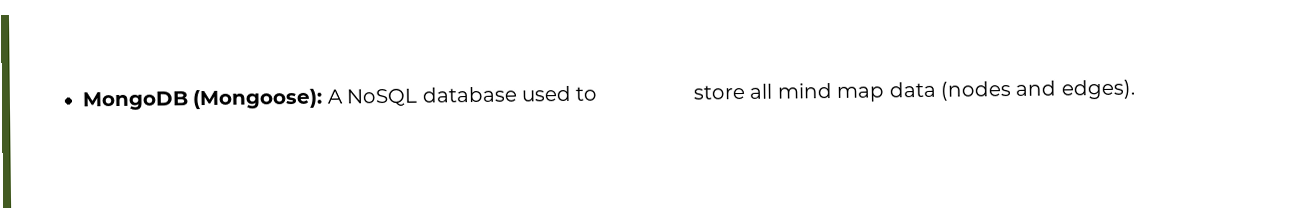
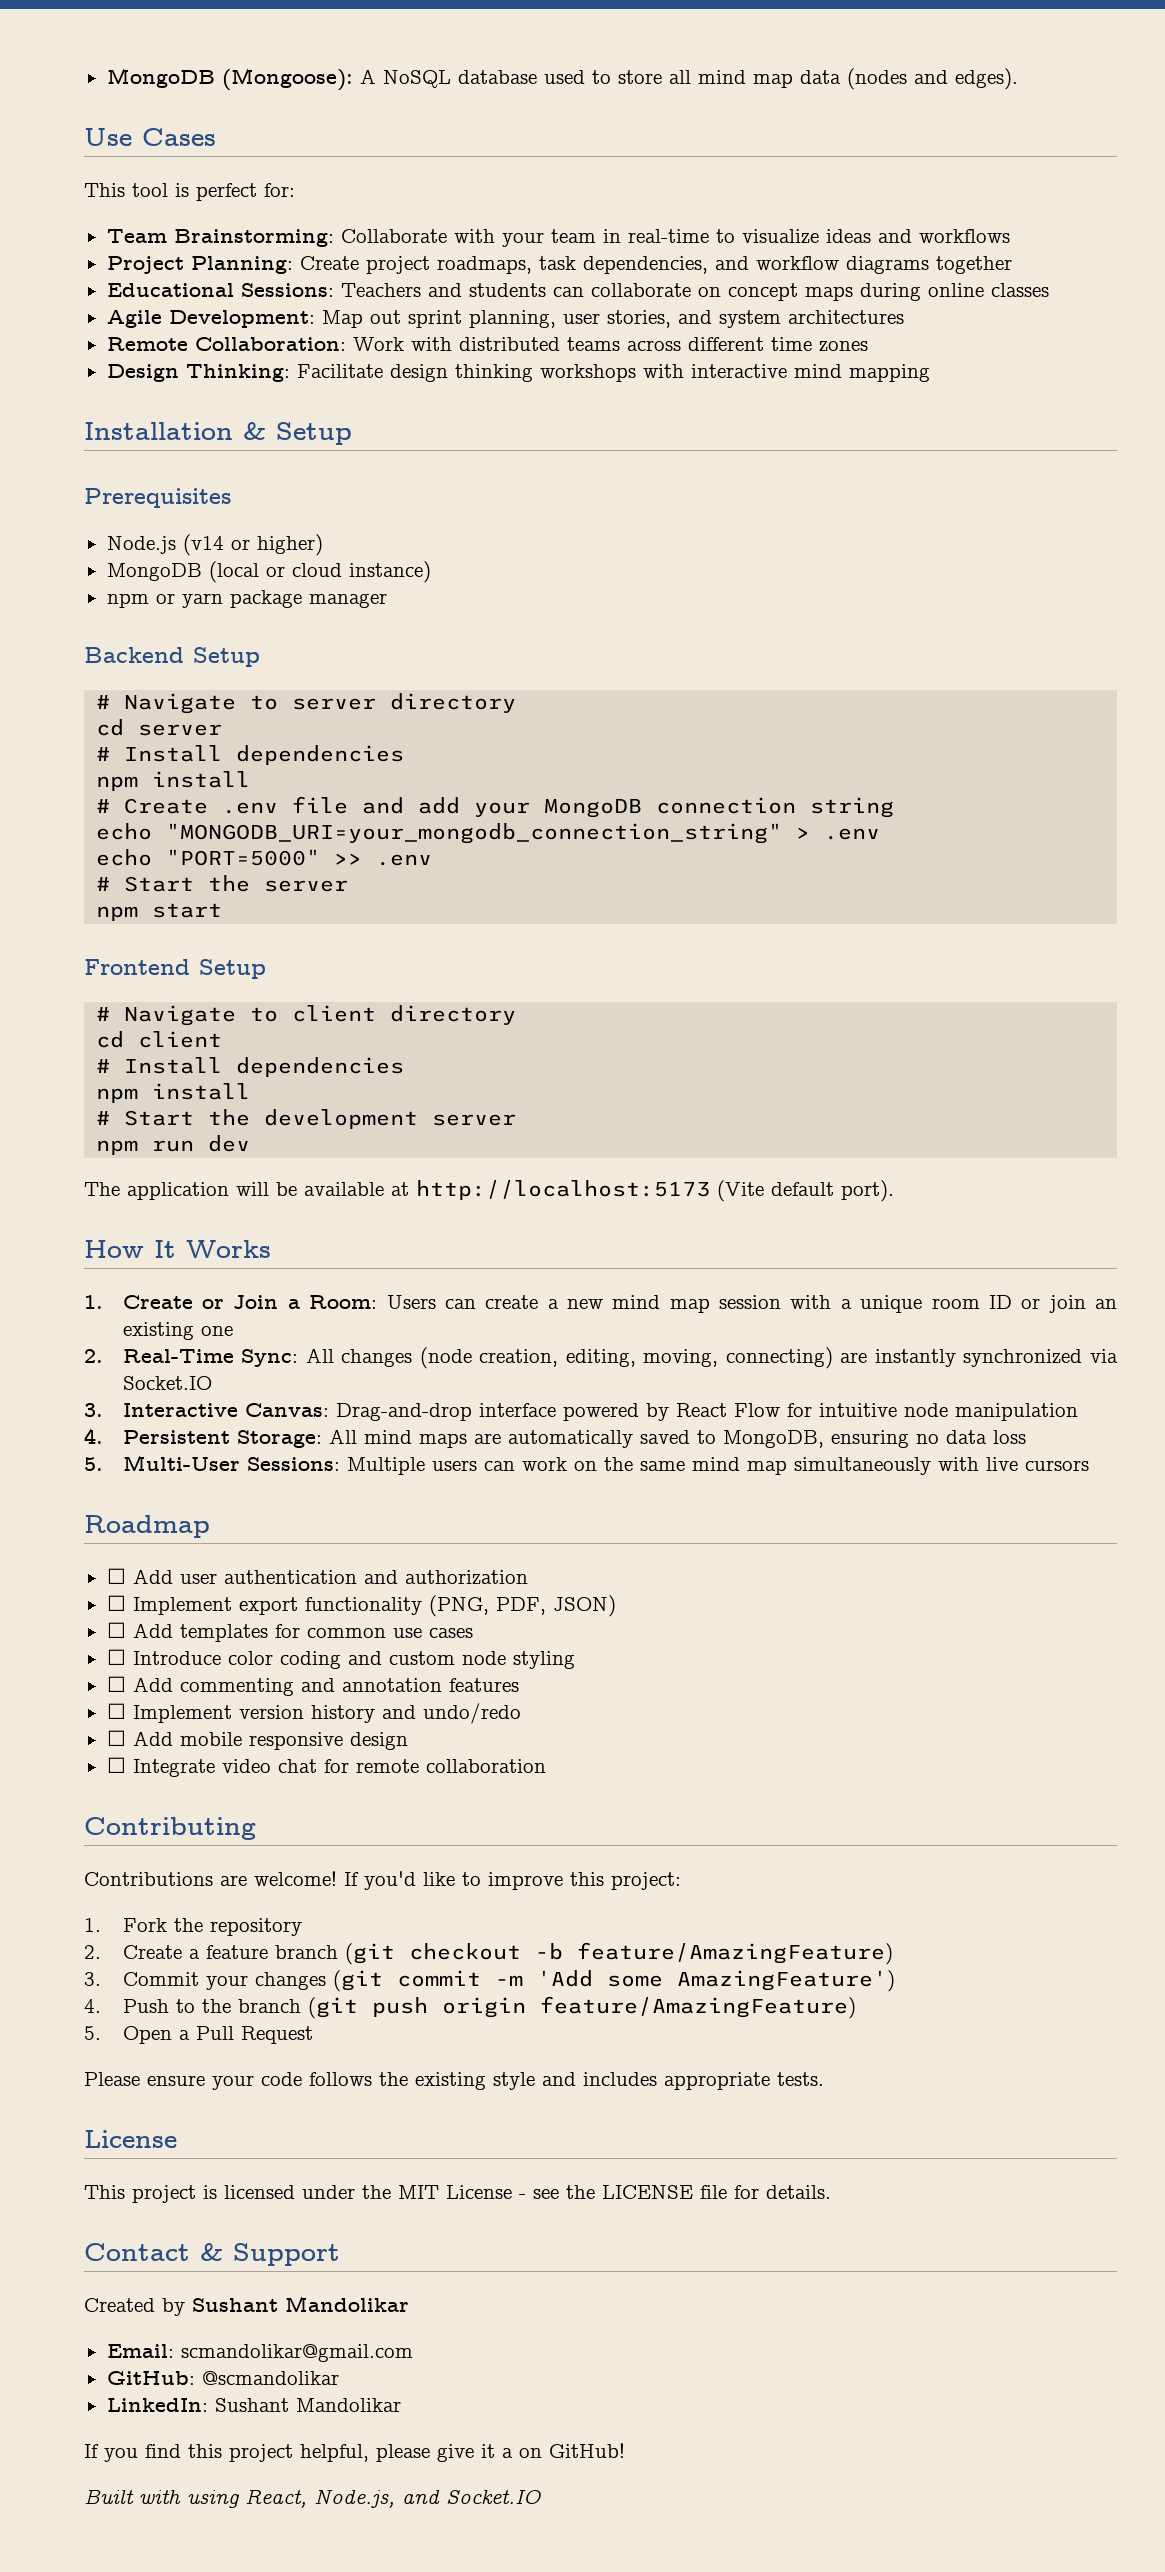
(1135, 89) none -> [84,128,216,146] [84,183,295,201] [106,229,1010,247] [106,256,1012,274] [106,283,1049,301] [106,310,904,328] [106,337,868,352] [106,364,930,382] [84,422,352,445] [84,488,231,508] [106,534,323,556] [106,561,431,583] [106,590,387,608] [84,647,260,667] [96,693,517,714] [96,719,223,736] [96,745,405,765] [96,771,251,791] [96,796,895,818] [96,823,881,844] [96,849,433,866] [96,875,349,892] [96,903,223,921] [84,959,266,979] [96,1005,517,1026] [96,1031,223,1048] [96,1057,405,1077] [96,1083,251,1103] [96,1109,517,1129] [96,1135,251,1155] [84,1180,894,1202] [84,1240,271,1258] [84,1295,1117,1313] [122,1322,233,1340] [84,1347,1119,1369] [122,1376,212,1390] [84,1403,1078,1421] [84,1428,1026,1448] [84,1455,1089,1475] [84,1515,210,1538] [106,1568,528,1585] [106,1595,616,1617] [106,1622,473,1642] [106,1649,575,1669] [106,1676,519,1696] [106,1703,521,1724] [106,1730,408,1750] [106,1757,546,1777] [84,1817,256,1840] [84,1871,681,1890] [84,1918,302,1936] [84,1942,893,1965] [84,1970,895,1992] [84,1996,856,2019] [84,2026,313,2044] [84,2072,824,2090] [84,2130,177,2148] [84,2185,831,2203] [84,2243,340,2266] [84,2296,409,2316] [106,2344,413,2362] [106,2371,339,2385] [106,2398,401,2412] [84,2443,625,2462] [84,2489,541,2508] // Use Cases // This tool is perfect for: // Team Brainstorming: Collaborate with your team in real-time to visualize ideas and workflows // Project Planning: Create project roadmaps, task dependencies, and workflow diagrams together // Educational Sessions: Teachers and students can collaborate on concept maps during online classes // Agile Development: Map out sprint planning, user stories, and system architectures // Remote Collaboration: Work with distributed teams across different time zones // Design Thinking: Facilitate design thinking workshops with interactive mind mapping // Installation & Setup // Prerequisites // Node.js (v14 or higher) // MongoDB (local or cloud instance) // npm or yarn package manager // Backend Setup // # Navigate to server directory // cd server // # Install dependencies // npm install // # Create .env file and add your MongoDB connection string // echo "MONGODB_URI=your_mongodb_connection_string" > .env // echo "PORT=5000" >> .env // # Start the server // npm start // Frontend Setup // # Navigate to client directory // cd client // # Install dependencies // npm install // # Start the development server // npm run dev // The application will be available at http://localhost:5173 (Vite default port). // How It Works // 1. Create or Join a Room: Users can create a new mind map session with a unique room ID or join an existing one // 2. Real-Time Sync: All changes (node creation, editing, moving, connecting) are instantly synchronized via Socket.IO // 3. Interactive Canvas: Drag-and-drop interface powered by React Flow for intuitive node manipulation // 4. Persistent Storage: All mind maps are automatically saved to MongoDB, ensuring no data loss // 5. Multi-User Sessions: Multiple users can work on the same mind map simultaneously with live cursors // Roadmap // ☐ Add user authentication and authorization // ☐ Implement export functionality (PNG, PDF, JSON) // ☐ Add templates for common use cases // ☐ Introduce color coding and custom node styling // ☐ Add commenting and annotation features // ☐ Implement version history and undo/redo // ☐ Add mobile responsive design // ☐ Integrate video chat for remote collaboration // Contributing // Contributions are welcome! If you'd like to improve this project: // 1. Fork the repository // 2. Create a feature branch (git checkout -b feature/AmazingFeature) // 3. Commit your changes (git commit -m 'Add some AmazingFeature') // 4. Push to the branch (git push origin feature/AmazingFeature) // 5. Open a Pull Request // Please ensure your code follows the existing style and includes appropriate tests. // License // This project is licensed under the MIT License - see the LICENSE file for details. // Contact & Support // Created by Sushant Mandolikar // Email: scmandolikar@gmail.com // GitHub: @scmandolikar // LinkedIn: Sushant Mandolikar // If you find this project helpful, please give it a on GitHub! // Built with using React, Node.js, and Socket.IO

